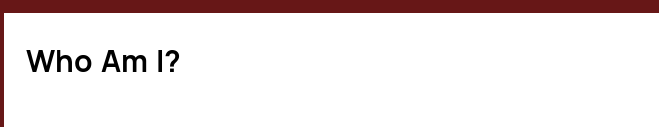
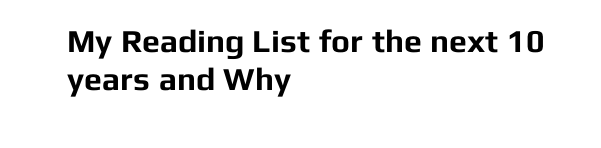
[26,50,182,72] Who Am I? -> [67,29,545,60] [67,67,292,97] My Reading List for the next 10 years and Why

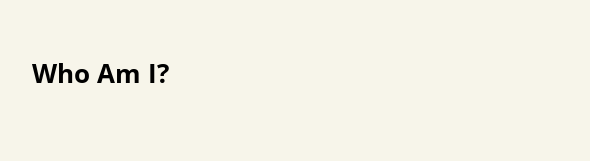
[67,29,545,60] [67,67,292,97] My Reading List for the next 10 years and Why -> [32,63,169,83] Who Am I?

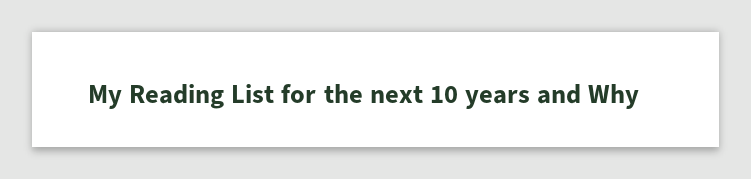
[32,63,169,83] Who Am I? -> [88,84,640,109] My Reading List for the next 10 years and Why

